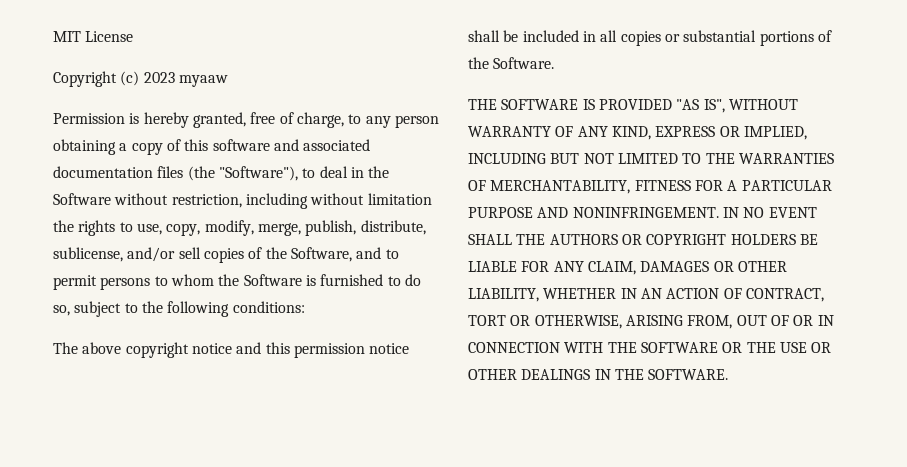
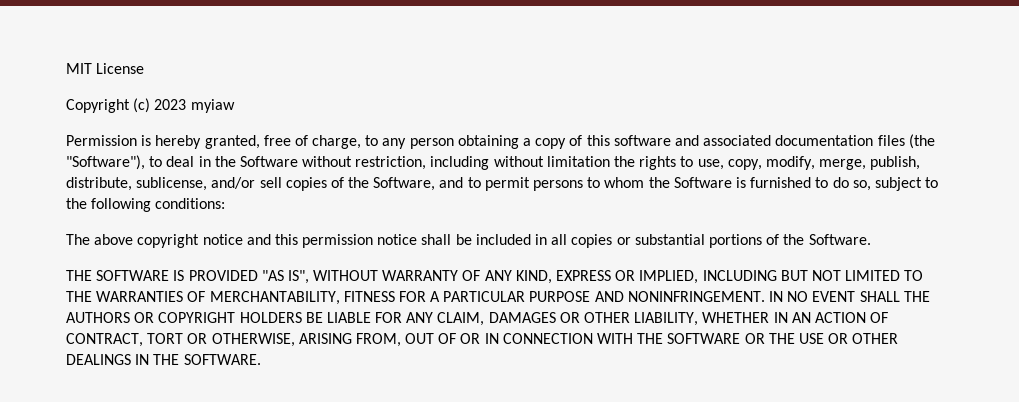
[178,75,228,87] myaaw -> [190,99,235,113] myiaw

